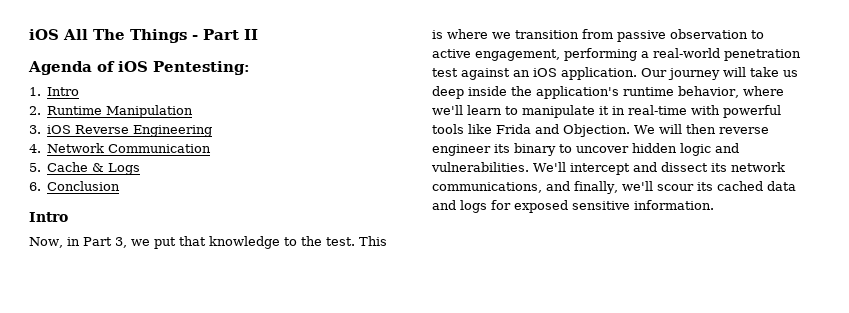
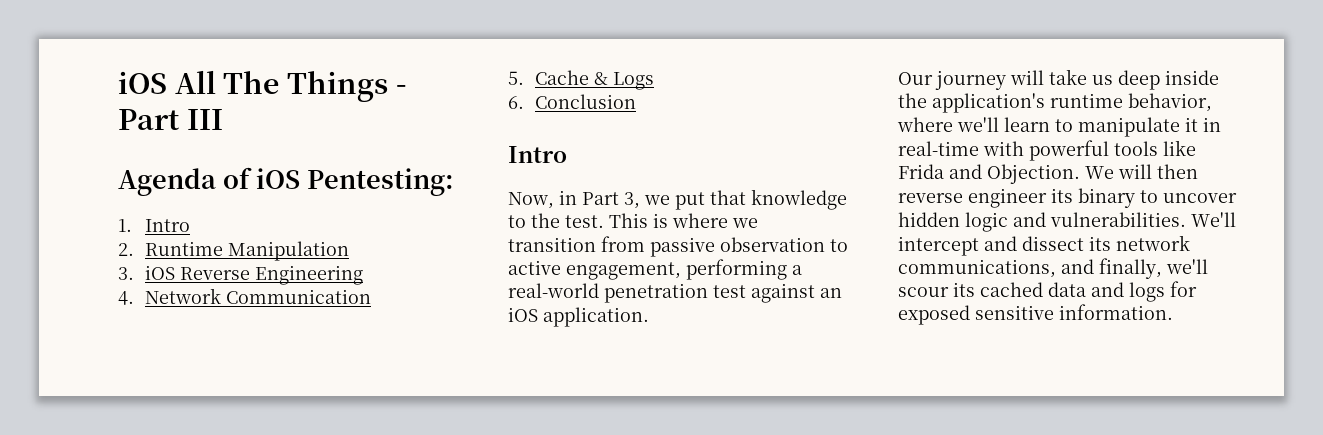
[244,29,258,40] II -> [186,109,223,130] III
(637, 73) none -> (649, 317) //

